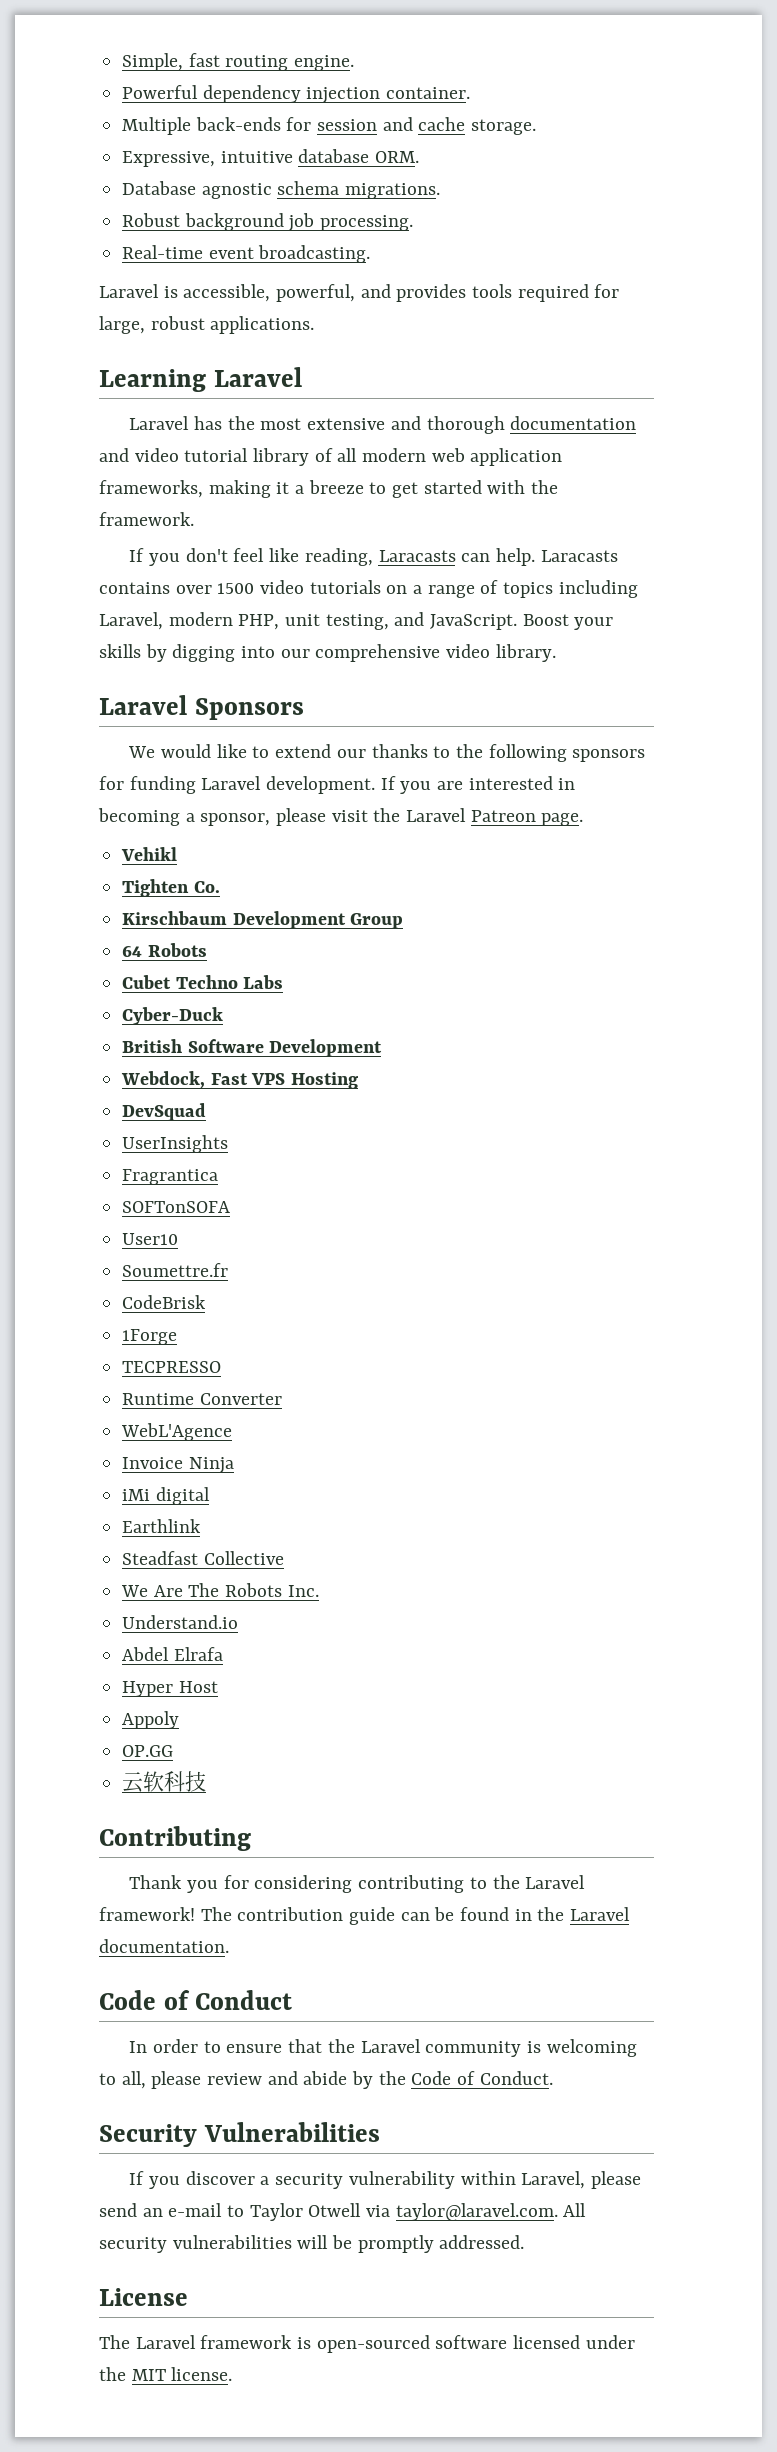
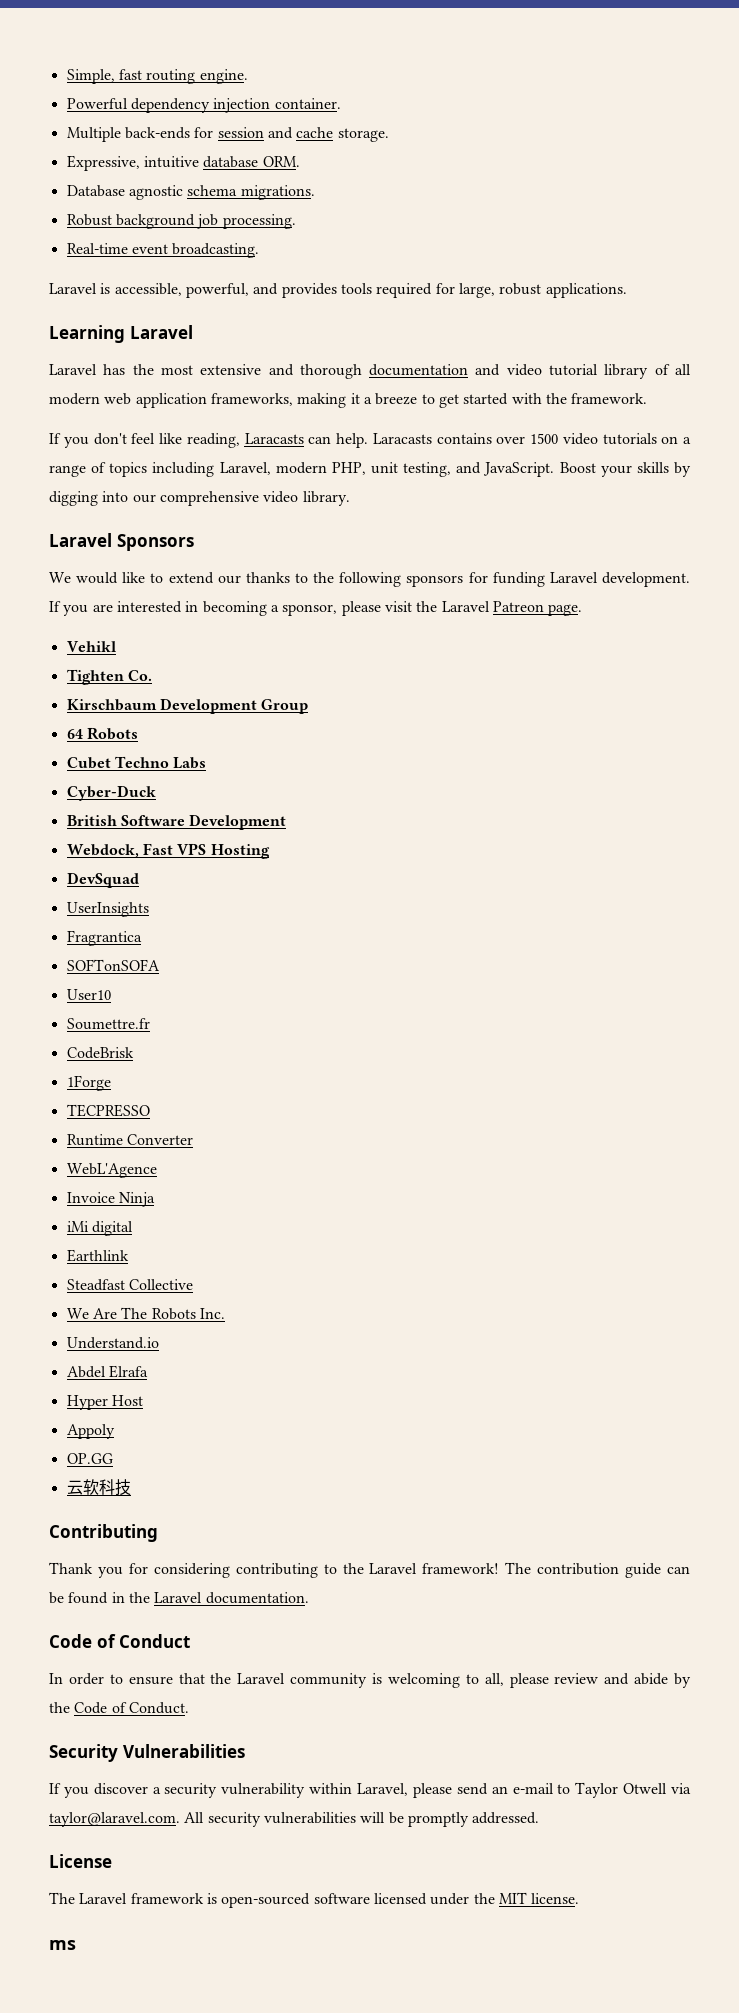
(233, 2374) none -> [49,1940,76,1950] // ms

